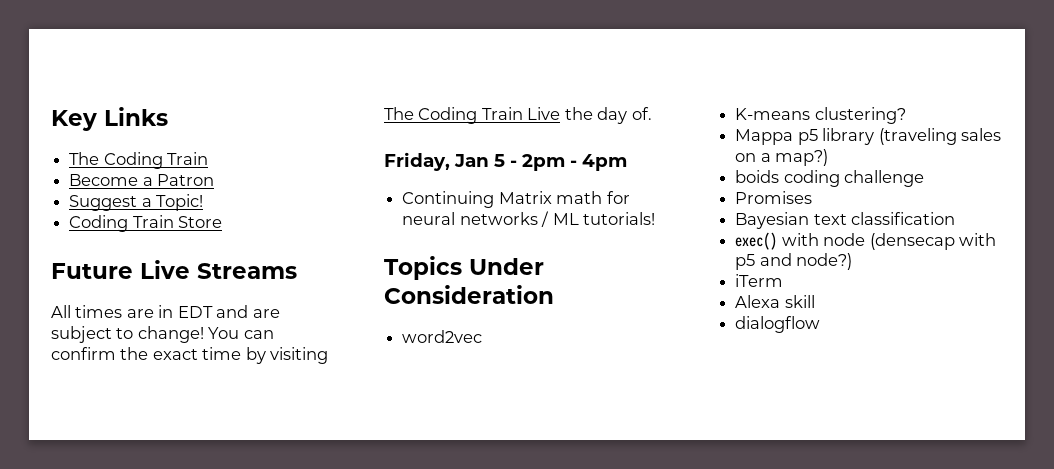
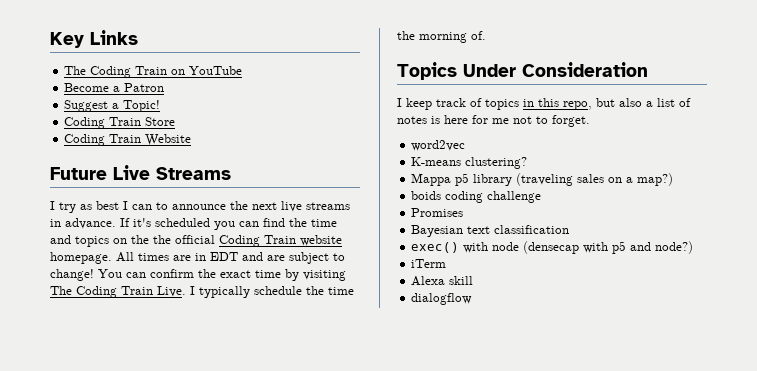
(209, 158) none -> [171,66,243,75] on YouTube
(223, 222) none -> [64,134,192,146] // Coding Train Website
(297, 271) none -> [50,201,350,213] [50,218,337,230] [50,235,342,247] [50,252,112,264] I try as best I can to announce the next live streams in advance. If it's scheduled you can find the time and topics on the the official Coding Train website homepage.
[527,107,652,124] [384,152,627,171] [402,191,630,208] [402,211,655,227] [384,256,544,280] [384,285,554,304] Live the day of. // Friday, Jan 5 - 2pm - 4pm // Continuing Matrix math for neural networks / ML tutorials! // Topics Under Consideration -> [157,286,354,298] [397,31,486,43] [397,62,648,80] [397,98,691,110] [397,115,590,127] Live. I typically schedule the time the morning of. // Topics Under Consideration // I keep track of topics in this repo, but also a list of notes is here for me not to forget.

